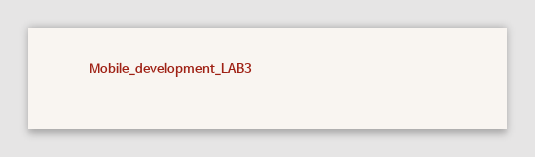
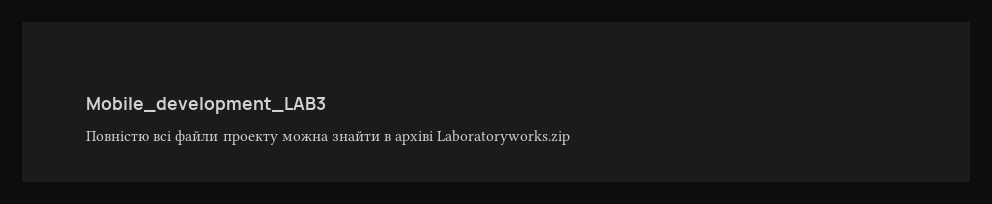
(252, 69) none -> [86,130,571,145] // Повністю всі файли проекту можна знайти в архіві Laboratoryworks.zip

